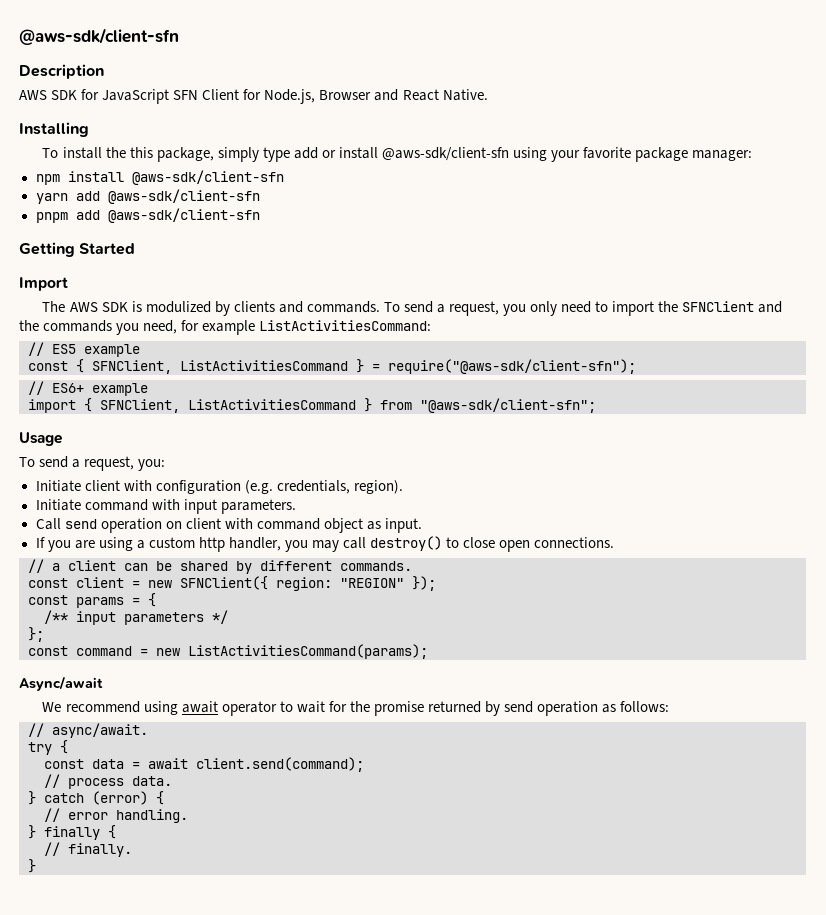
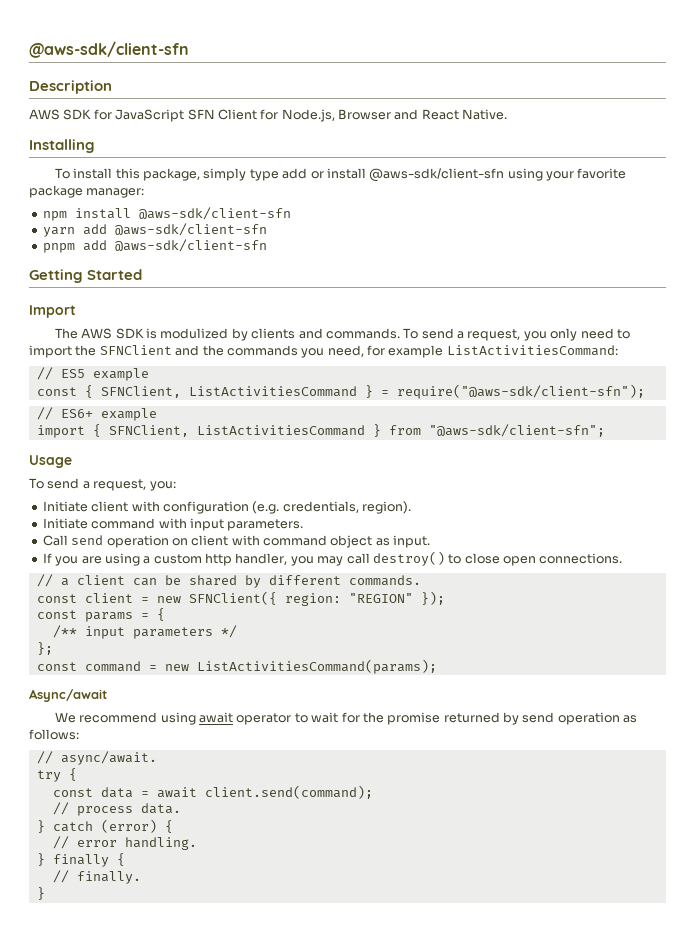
[105,147,126,158] the -> (113, 173) none

